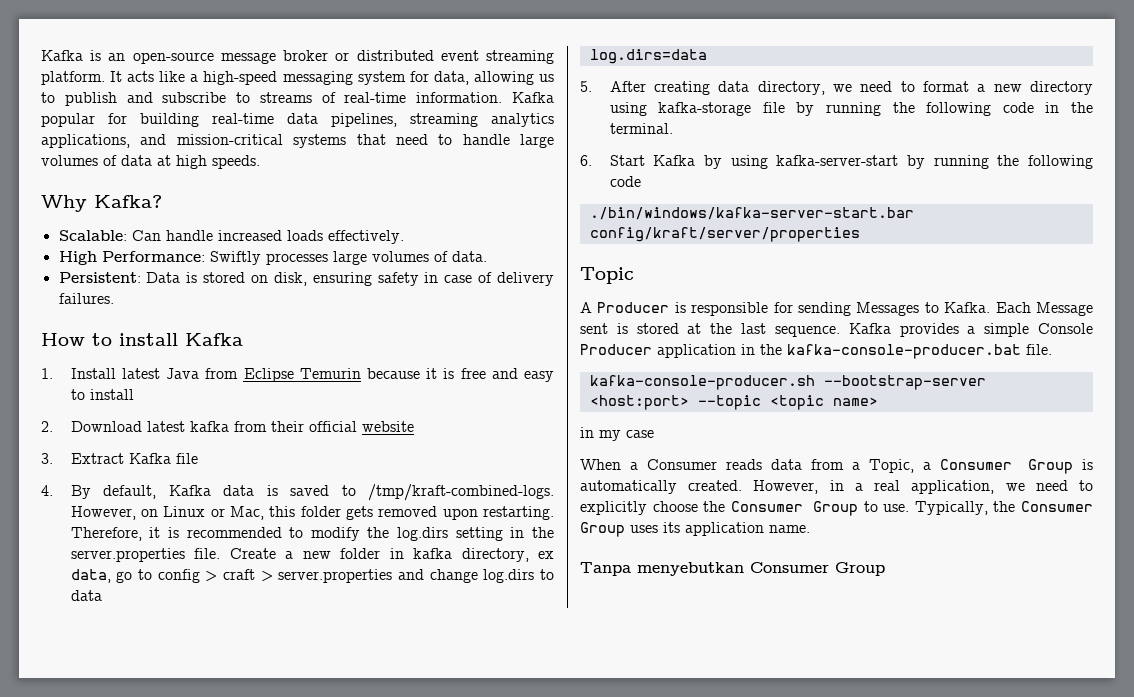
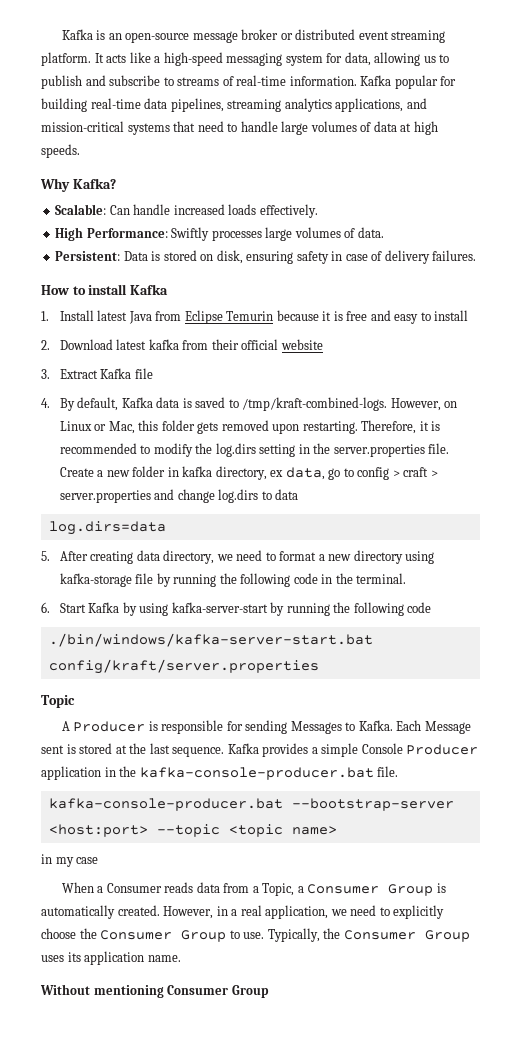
[589,207,914,220] [589,227,860,242] ./bin/windows/kafka-server-start.bar config/kraft/server/properties -> [48,633,373,647] [48,659,319,674] ./bin/windows/kafka-server-start.bat config/kraft/server.properties
[589,375,815,390] kafka-console-producer.sh -> [48,798,283,811] kafka-console-producer.bat
[580,562,744,576] Tanpa menyebutkan -> [40,984,164,998] Without mentioning

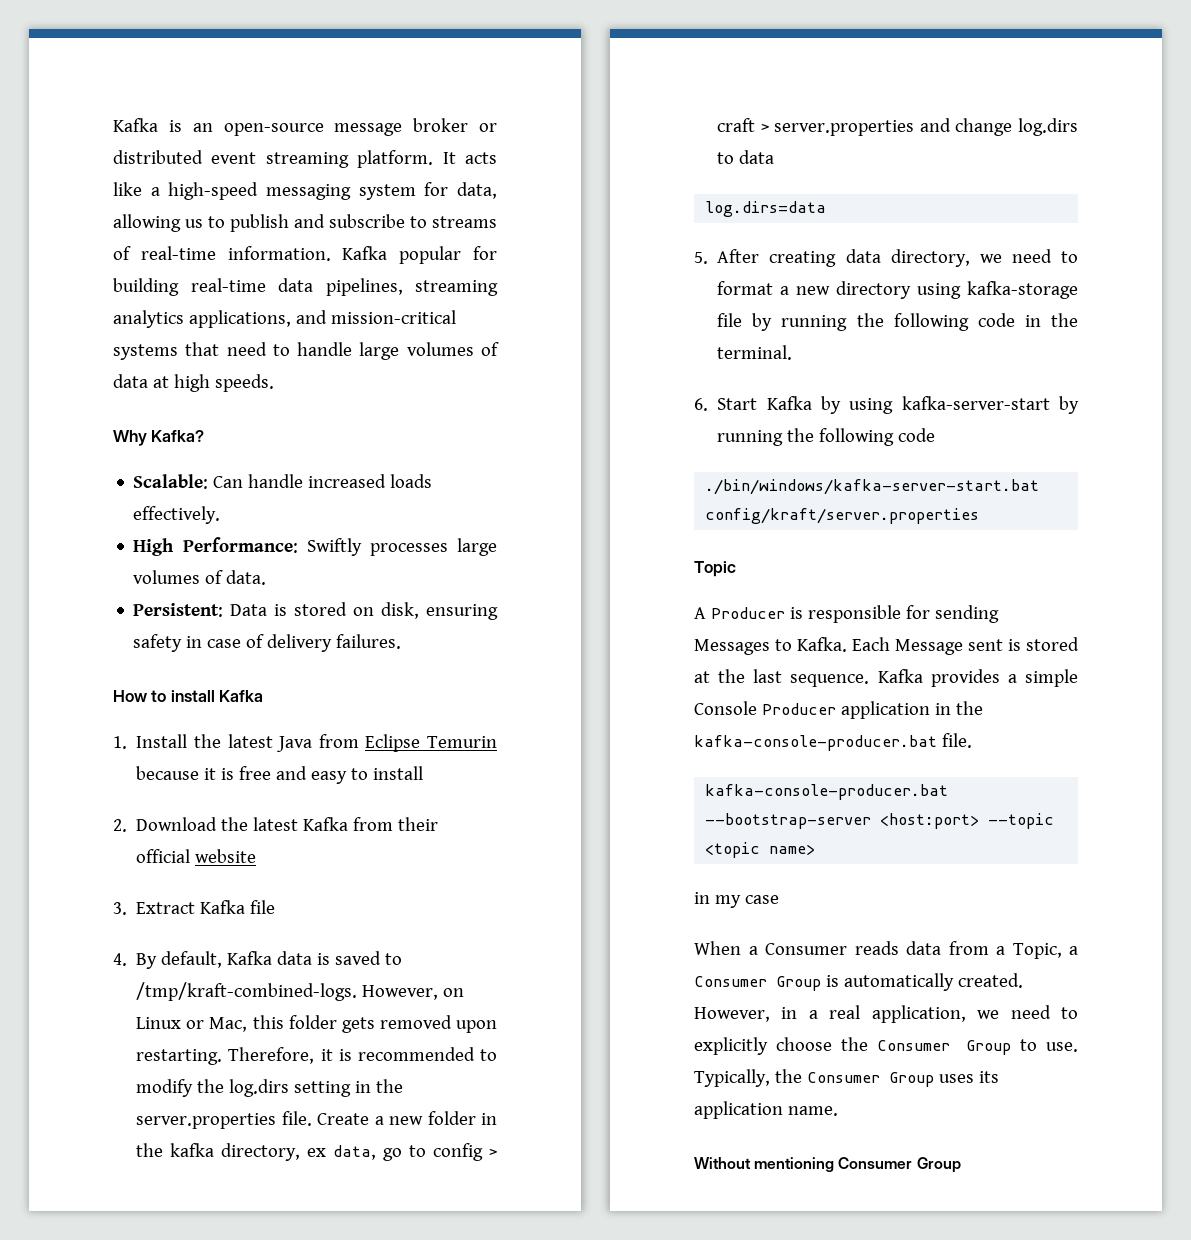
(94, 315) none -> [193,734,221,748] the
[116,339,179,350] latest kafka -> [221,817,349,831] the latest Kafka
(179, 472) none -> [136,1143,164,1157] the

